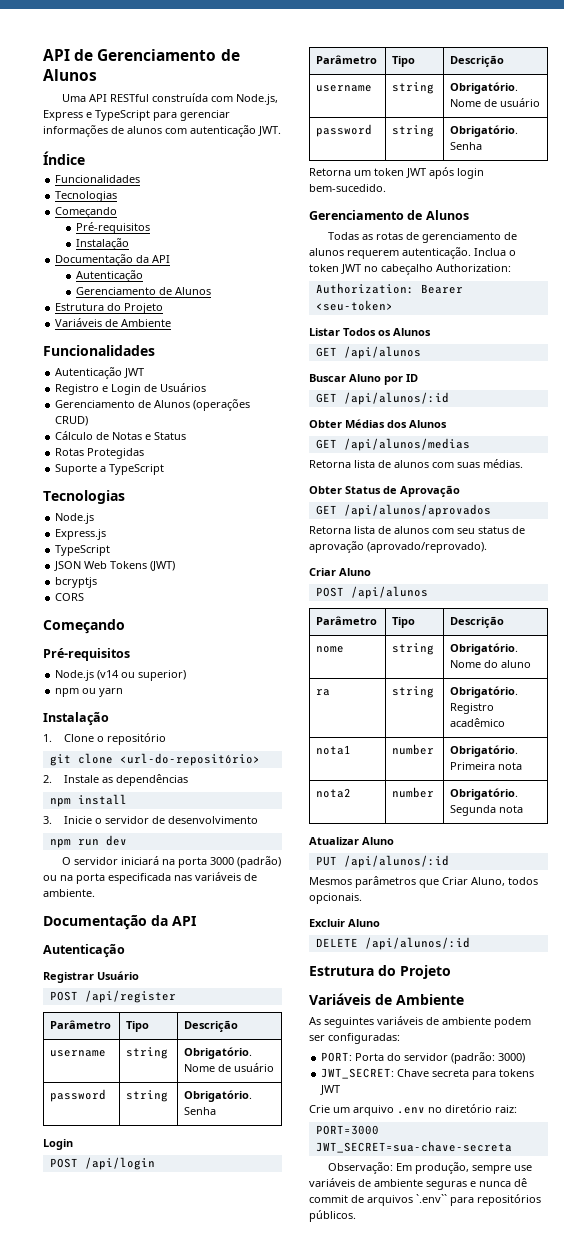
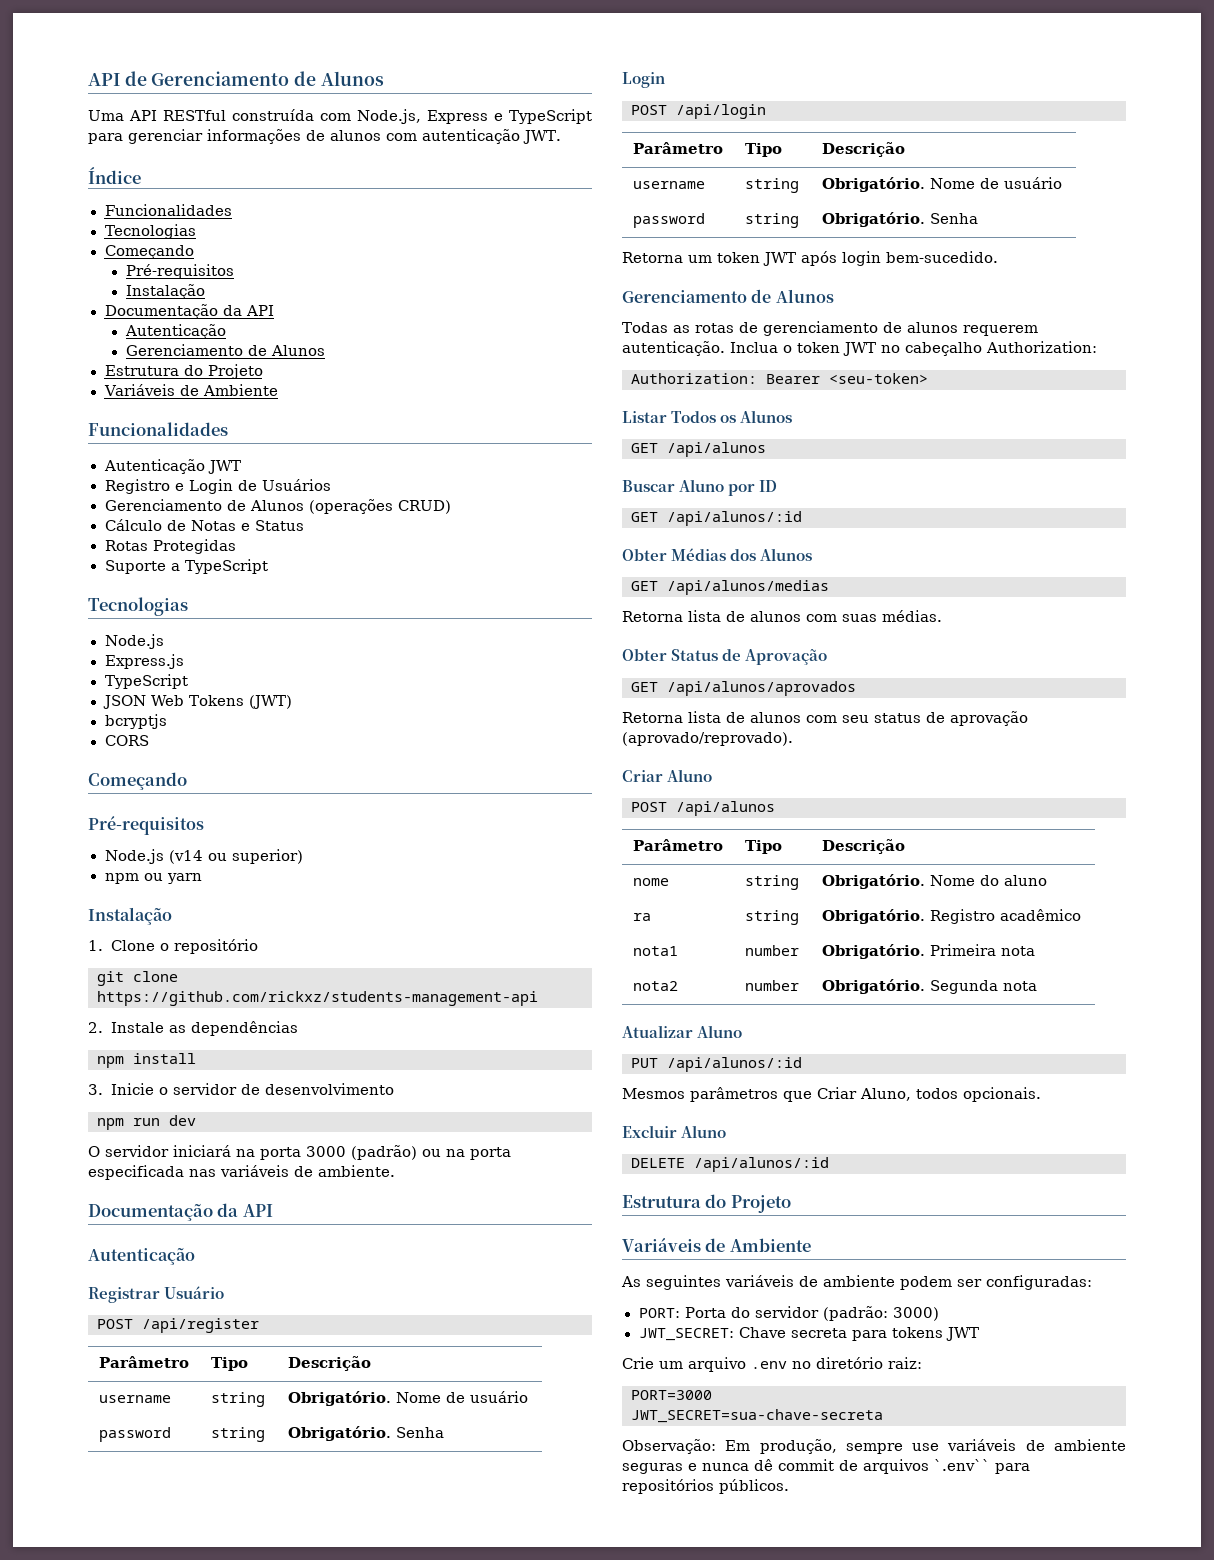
[119,753,260,766] <url-do-repositório> -> [97,991,538,1006] https://github.com/rickxz/students-management-api

